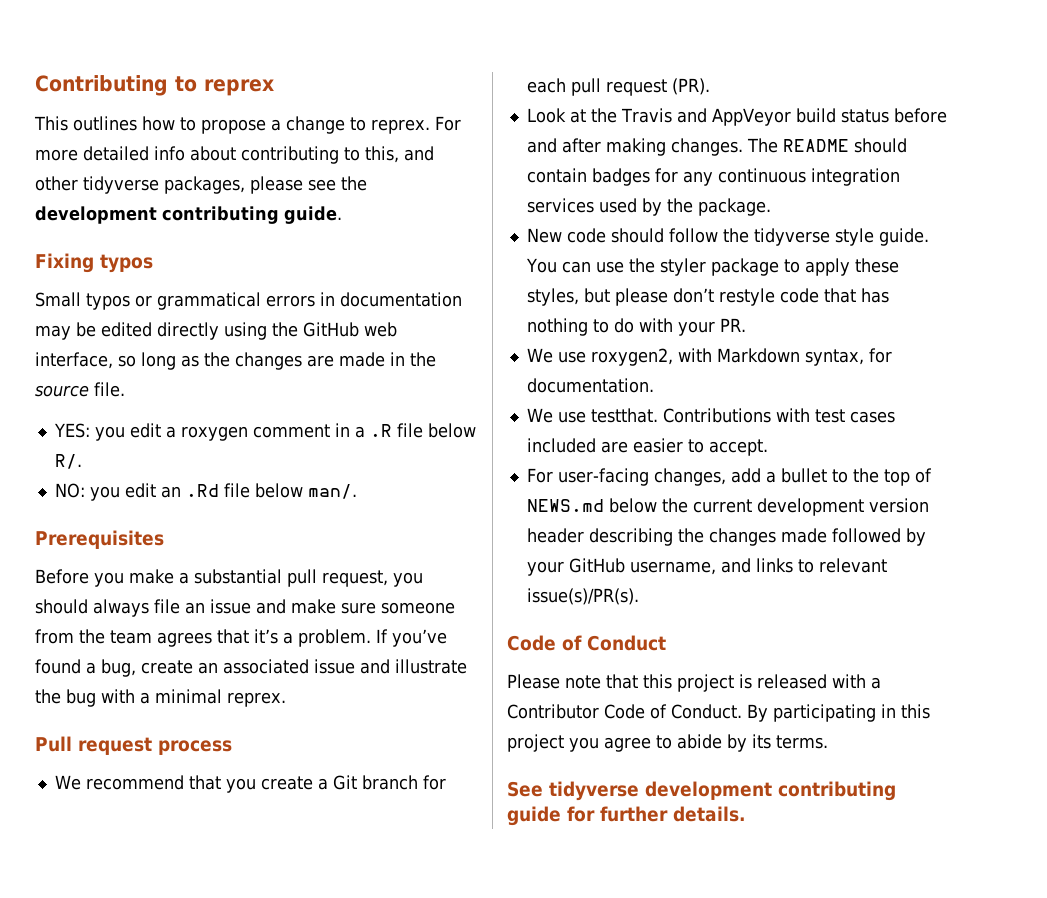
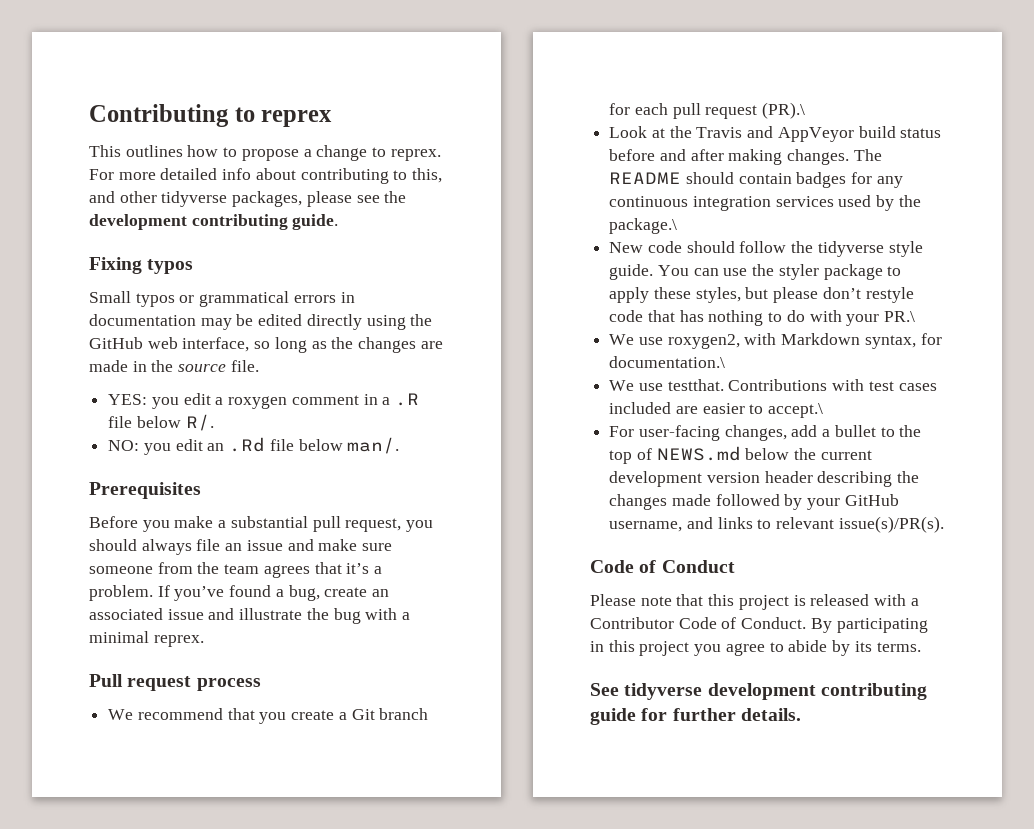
[671,78,710,95] (PR). -> [762,102,806,119] (PR).\
[697,198,771,216] package. -> [609,218,678,234] package.\
[719,318,746,332] PR. -> [884,311,916,322] PR.\
[526,378,654,393] documentation. -> [609,356,726,368] documentation.\
[708,439,768,456] accept. -> [768,403,824,418] accept.\

